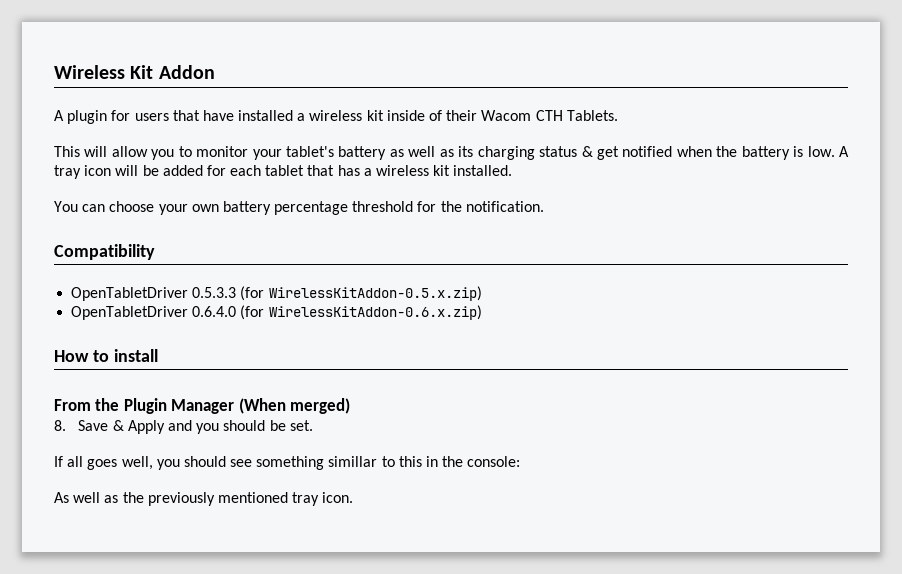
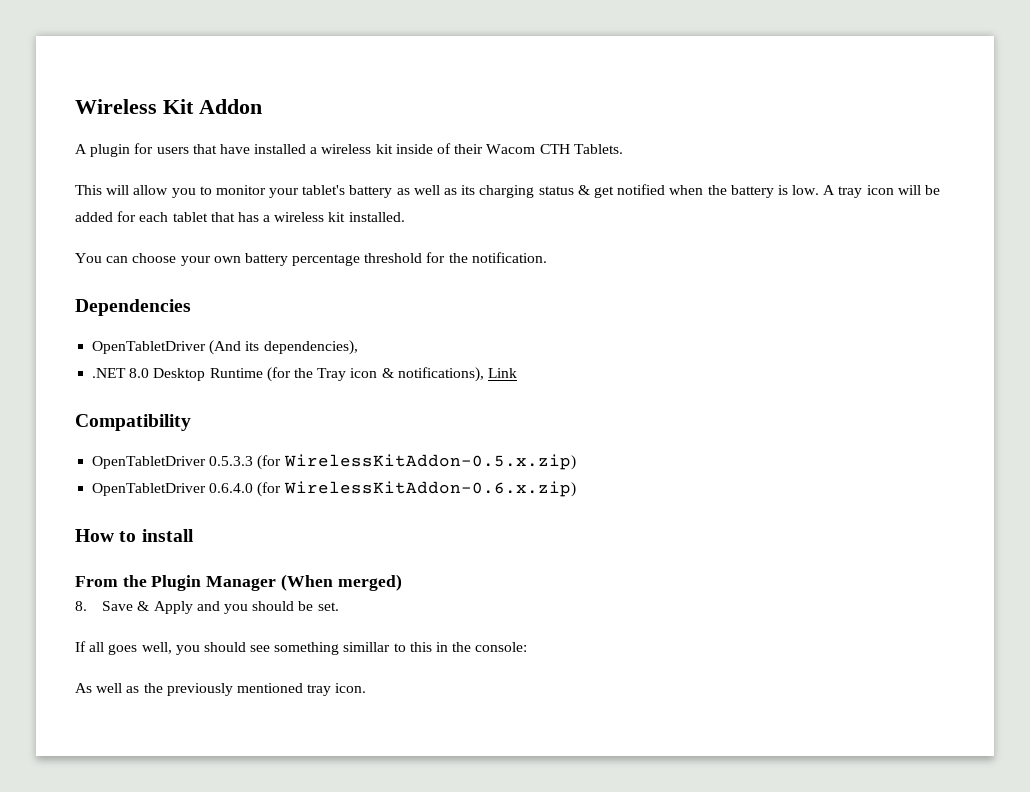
(544, 206) none -> [75,299,191,316] [92,340,358,355] [92,367,517,382] // Dependencies // OpenTabletDriver (And its dependencies), // .NET 8.0 Desktop Runtime (for the Tray icon & notifications), Link

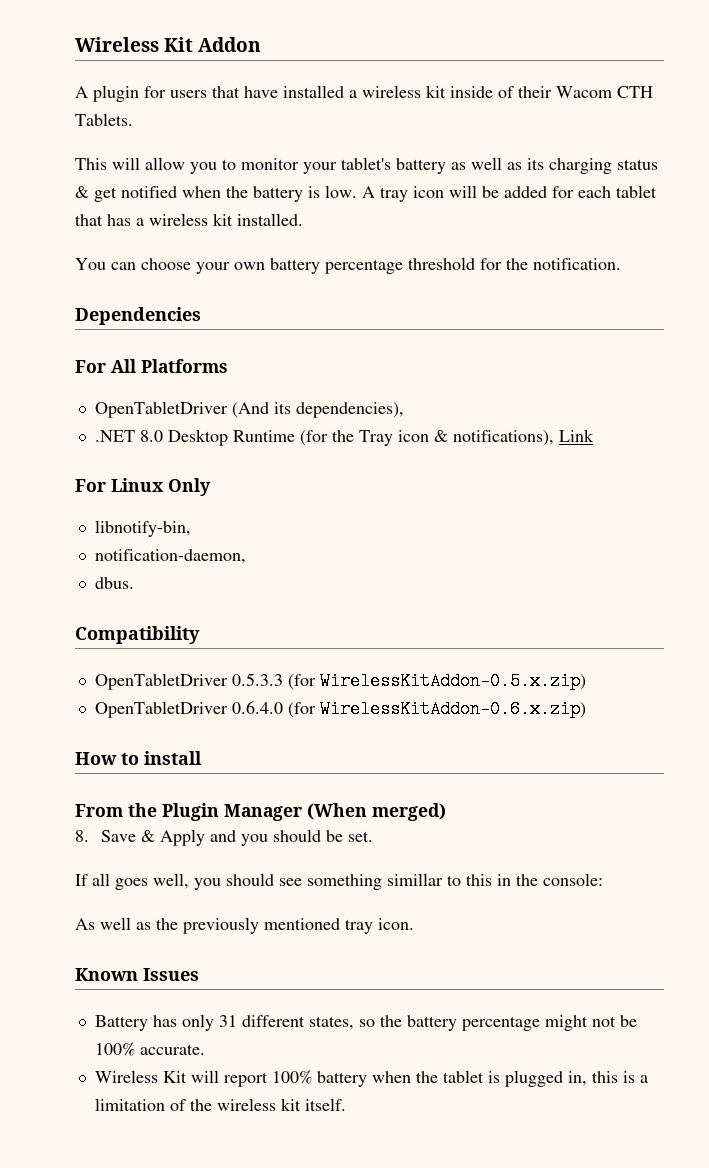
(191, 307) none -> [75,359,228,373] // For All Platforms
(517, 373) none -> [75,478,211,496] [94,520,191,537] [94,549,246,564] [94,577,134,589] // For Linux Only // libnotify-bin, // notification-daemon, // dbus.
(367, 688) none -> [75,968,199,981] [94,1014,637,1031] [94,1042,205,1056] [94,1070,648,1087] [94,1098,346,1111] // Known Issues // Battery has only 31 different states, so the battery percentage might not be 100% accurate. // Wireless Kit will report 100% battery when the tablet is plugged in, this is a limitation of the wireless kit itself.

